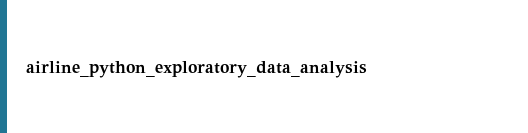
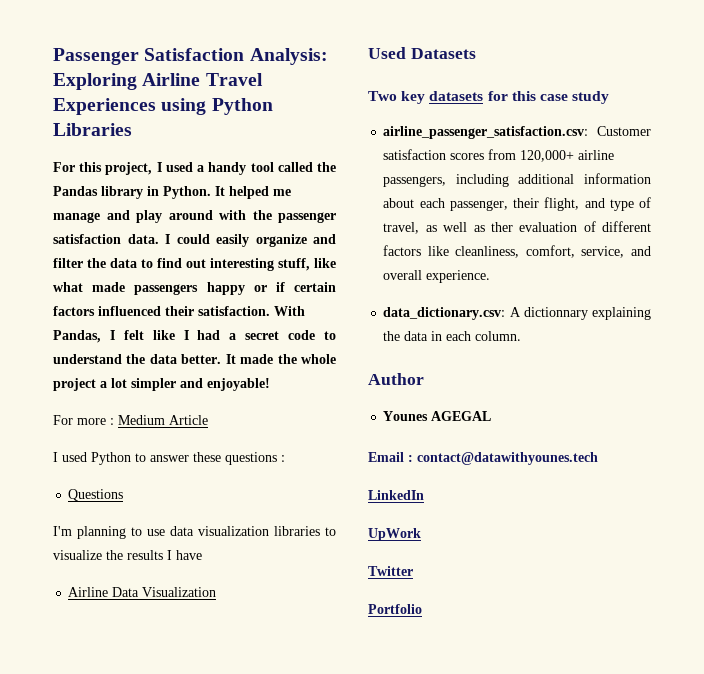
[26,61,367,78] airline_python_exploratory_data_analysis -> [53,48,328,65] [53,73,263,90] [53,98,273,115] [53,123,132,136] [53,162,337,175] [53,186,291,199] [53,210,336,223] [53,234,336,247] [53,258,336,271] [53,282,336,295] [53,306,305,316] [53,330,336,343] [53,354,336,364] [53,378,270,391] [53,415,208,425] [53,452,285,465] [68,489,124,501] [53,526,336,539] [53,550,202,560] [68,587,217,597] [368,47,476,59] [368,91,610,104] [383,126,651,139] [383,149,615,162] [383,173,651,187] [383,197,651,211] [383,221,651,234] [383,245,651,258] [383,270,491,283] [383,307,651,320] [383,331,522,341] [368,373,424,385] [383,411,492,421] [368,452,598,465] [368,490,424,500] [368,528,421,541] [368,566,413,576] [368,604,422,614] Passenger Satisfaction Analysis: Exploring Airline Travel Experiences using Python Libraries // For this project, I used a handy tool called the Pandas library in Python. It helped me manage and play around with the passenger satisfaction data. I could easily organize and filter the data to find out interesting stuff, like what made passengers happy or if certain factors influenced their satisfaction. With Pandas, I felt like I had a secret code to understand the data better. It made the whole project a lot simpler and enjoyable! // For more : Medium Article // I used Python to answer these questions : // Questions // I'm planning to use data visualization libraries to visualize the results I have // Airline Data Visualization // Used Datasets // Two key datasets for this case study // airline_passenger_satisfaction.csv: Customer satisfaction scores from 120,000+ airline passengers, including additional information about each passenger, their flight, and type of travel, as well as ther evaluation of different factors like cleanliness, comfort, service, and overall experience. // data_dictionary.csv: A dictionnary explaining the data in each column. // Author // Younes AGEGAL // Email : contact@datawithyounes.tech // LinkedIn // UpWork // Twitter // Portfolio

